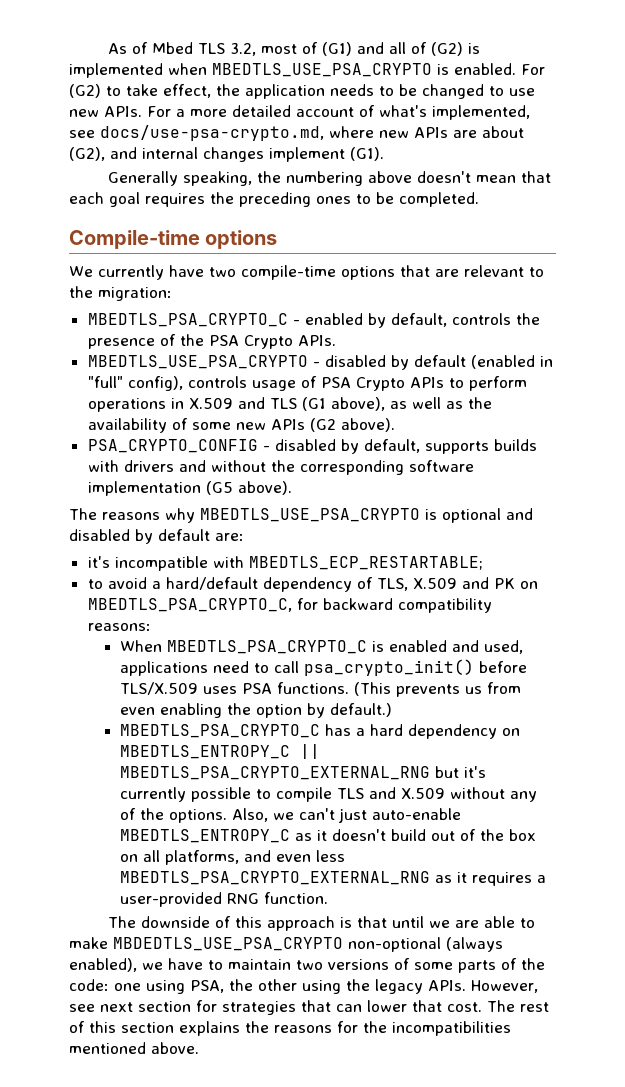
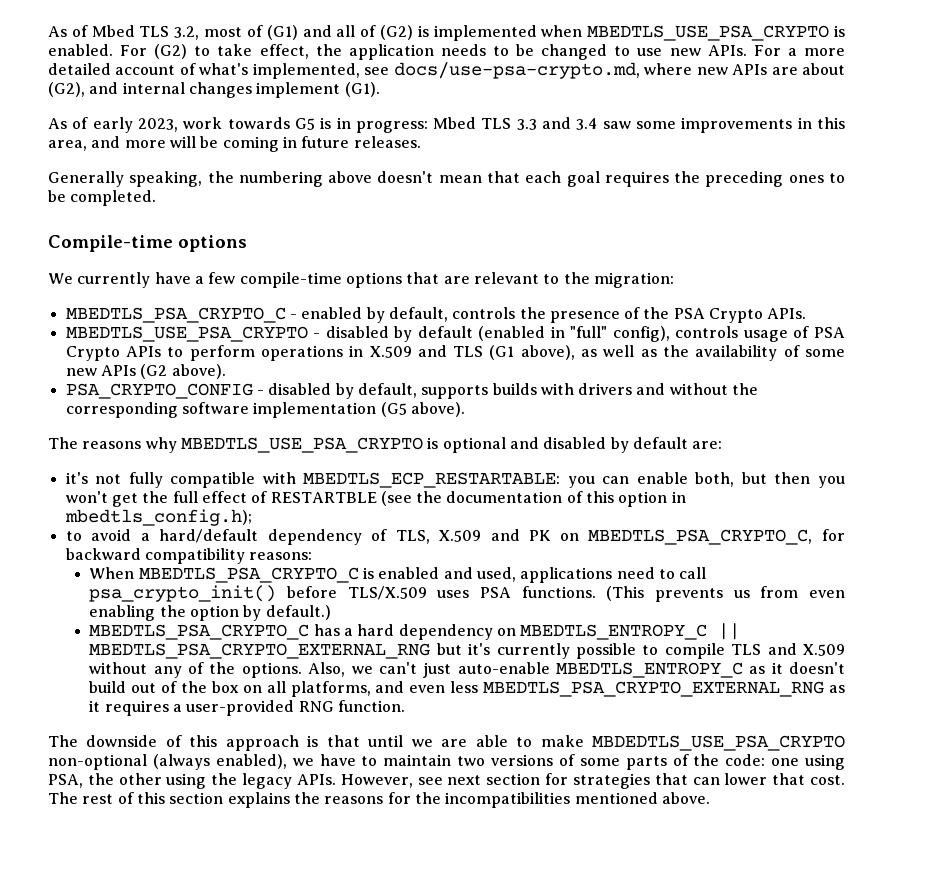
(384, 154) none -> [48,117,845,133] [48,136,421,152] // As of early 2023, work towards G5 is in progress: Mbed TLS 3.3 and 3.4 saw some improvements in this area, and more will be coming in future releases.
[209,267,236,277] two -> [194,272,236,284] a few
[114,556,483,571] incompatible with MBEDTLS_ECP_RESTARTABLE; -> [95,472,845,488] [65,491,686,507] [64,509,252,526] not fully compatible with MBEDTLS_ECP_RESTARTABLE: you can enable both, but then you won't get the full effect of RESTARTBLE (see the documentation of this option in mbedtls_config.h);

